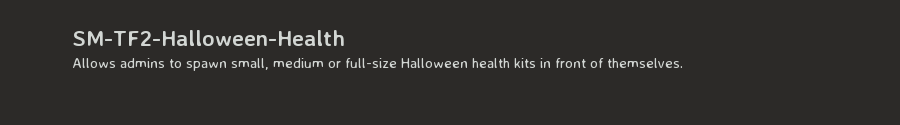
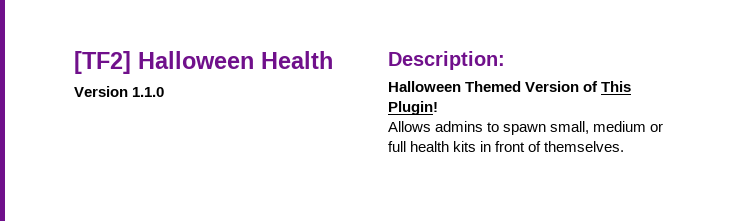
[72,30,345,46] SM-TF2-Halloween-Health -> [74,51,333,74] [74,86,165,97] [388,51,505,70] [388,81,632,92] [388,101,438,115] [TF2] Halloween Health // Version 1.1.0 // Description: // Halloween Themed Version of This Plugin!
[345,58,468,68] full-size Halloween -> [388,141,406,152] full

